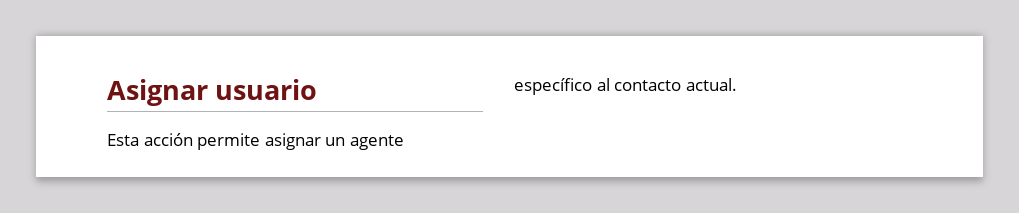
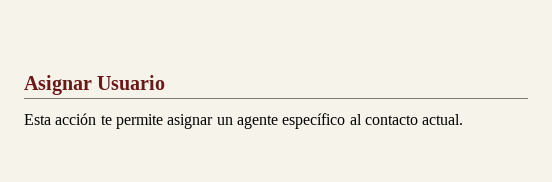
[215,79,318,100] usuario -> [97,75,166,90] Usuario
(193, 139) none -> [100,115,112,125] te

